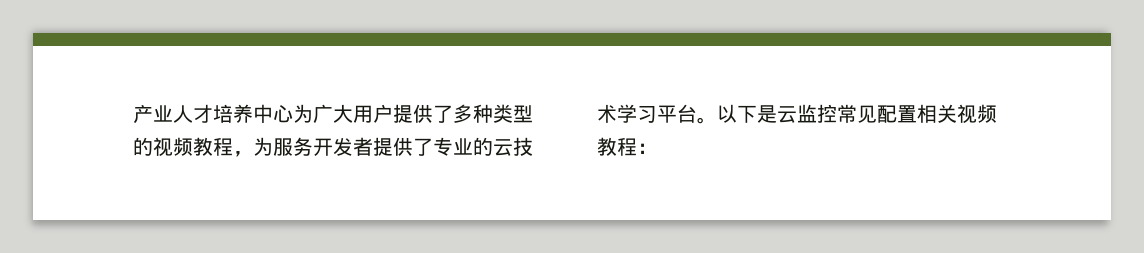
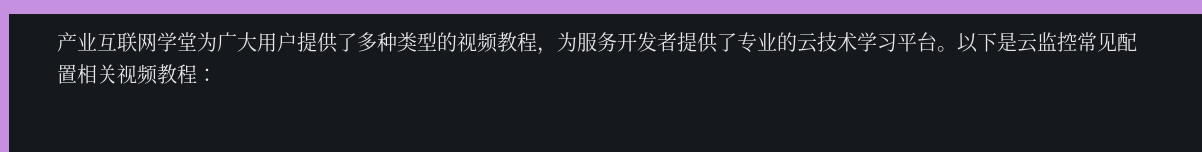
[173,104,293,123] 人才培养中心 -> [97,32,197,52] 互联网学堂

